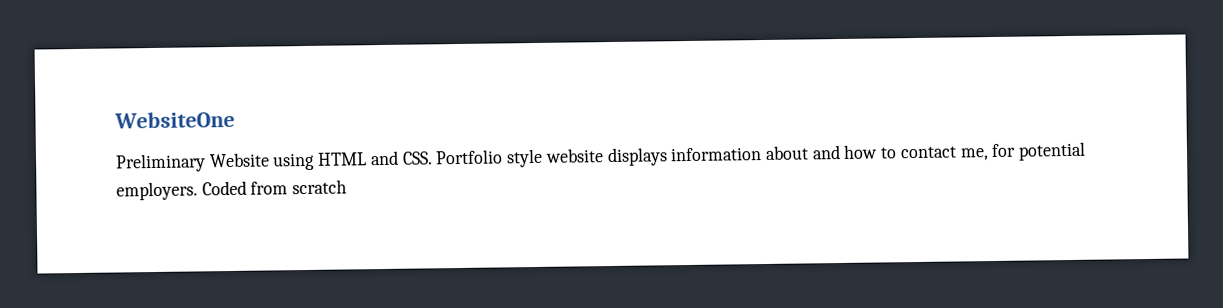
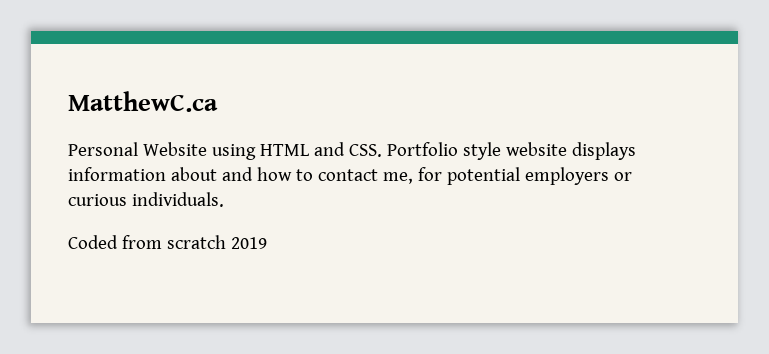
[114,110,235,129] [115,153,206,173] WebsiteOne // Preliminary -> [68,91,218,112] [68,142,138,156] MatthewC.ca // Personal
[116,181,198,201] employers. -> [524,167,632,185] [68,192,224,207] employers or curious individuals. //
(348, 187) none -> [230,237,267,249] 2019

